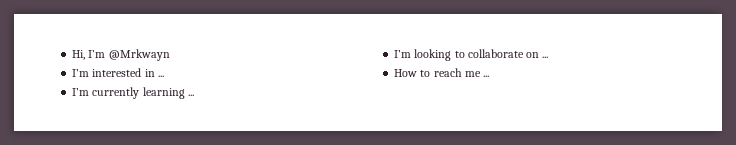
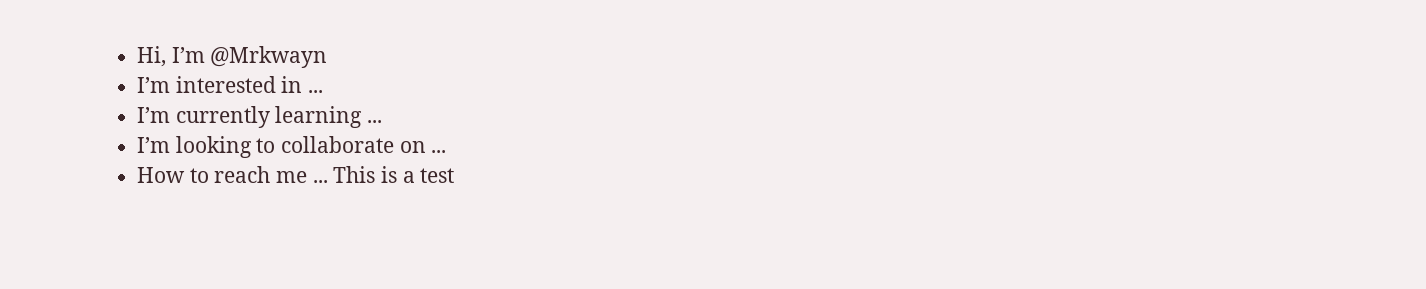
(490, 76) none -> [333,166,455,183] This is a test

